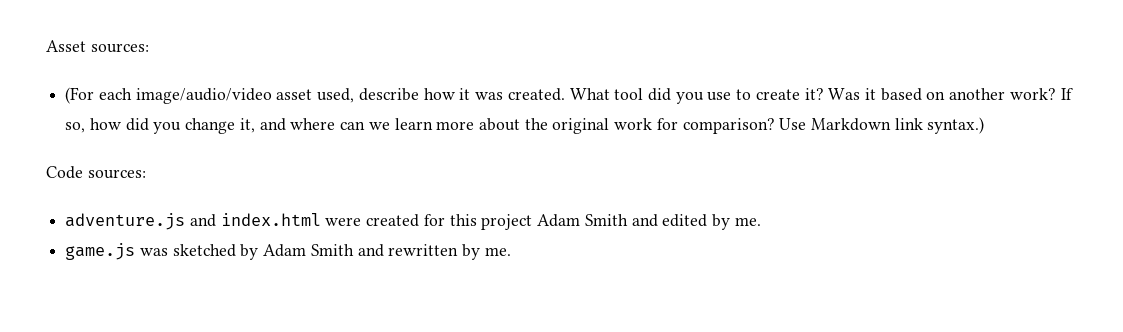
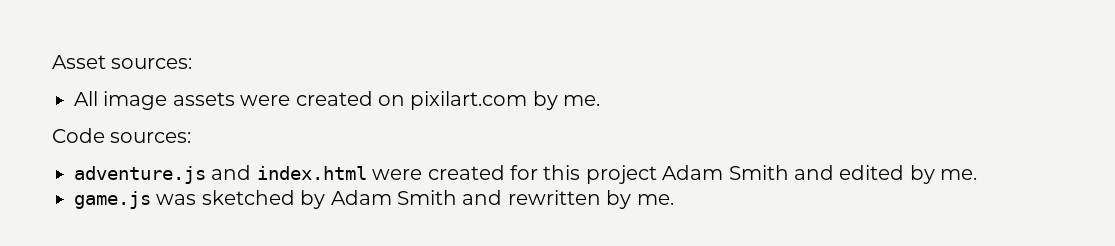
[65,87,1073,104] [65,117,985,134] (For each image/audio/video asset used, describe how it was created. What tool did you use to create it? Was it based on another work? If so, how did you change it, and where can we learn more about the original work for comparison? Use Markdown link syntax.) -> [74,91,601,110] All image assets were created on pixilart.com by me.

